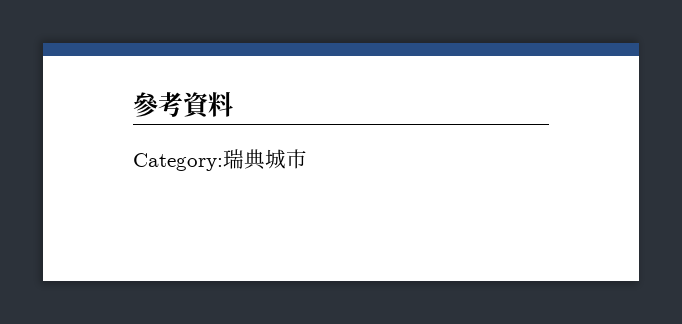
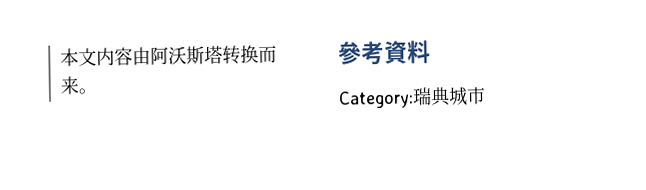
(133, 104) none -> [60,45,278,67] [60,76,98,95] 本文内容由阿沃斯塔转换而来。 //

